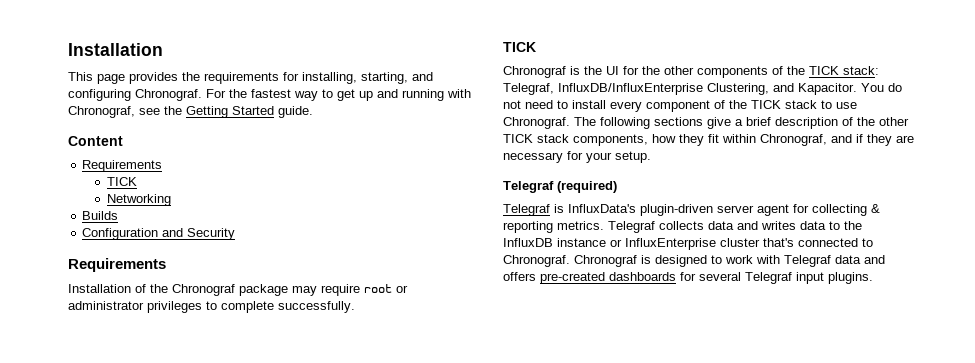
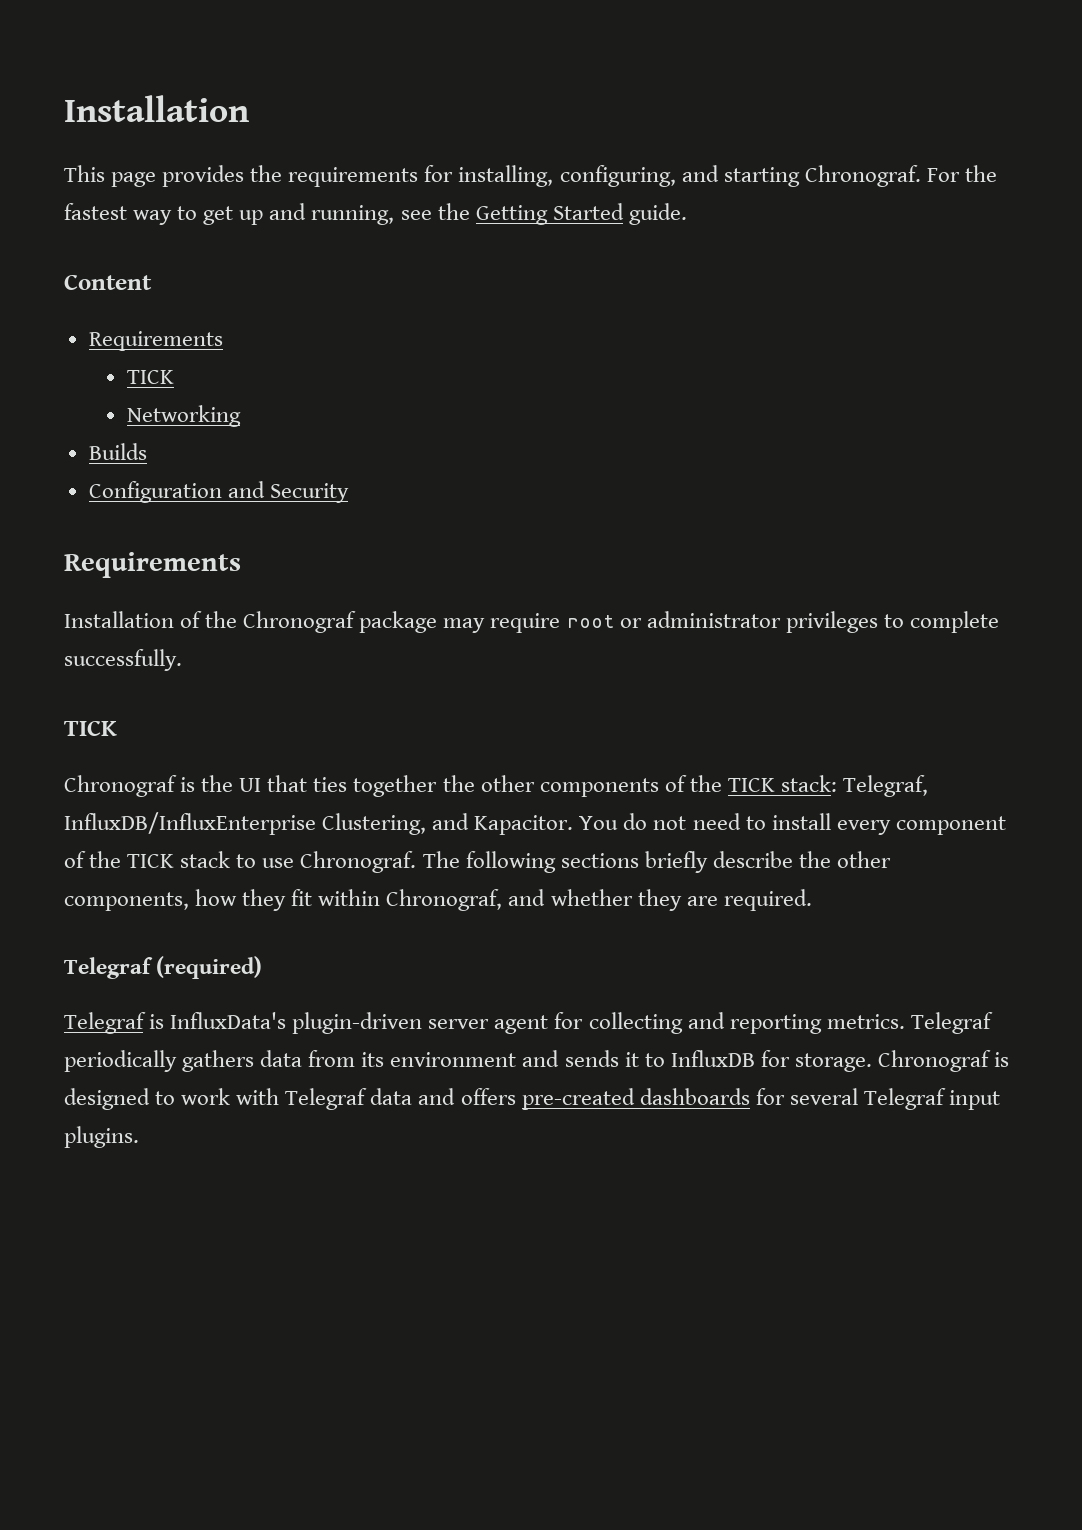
[361,72,433,84] [68,89,131,101] starting, and configuring -> [559,165,800,187] configuring, and starting
[402,89,471,101] [68,106,135,118] running with Chronograf, -> [311,205,395,225] running,
[623,66,639,75] for -> [267,775,438,797] that ties together
[707,117,909,129] [503,134,569,143] give a brief description of the other TICK stack -> [644,851,891,873] briefly describe the other
[856,134,863,143] if -> [550,889,633,906] whether
[503,151,651,163] necessary for your setup. -> [723,889,812,911] required.
[871,204,880,213] & -> [687,1012,725,1029] and
[659,221,862,230] [503,238,873,250] [503,255,570,267] collects data and writes data to the InfluxDB instance or InfluxEnterprise cluster that's connected to Chronograf. -> [64,1050,872,1072] periodically gathers data from its environment and sends it to InfluxDB for storage.

